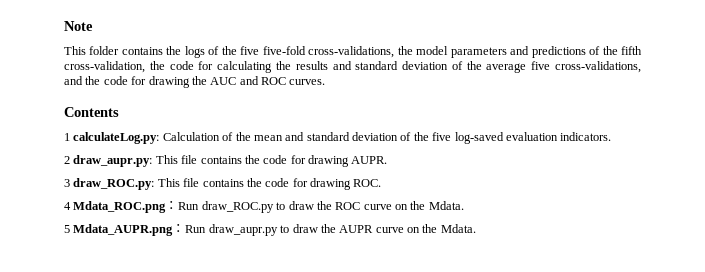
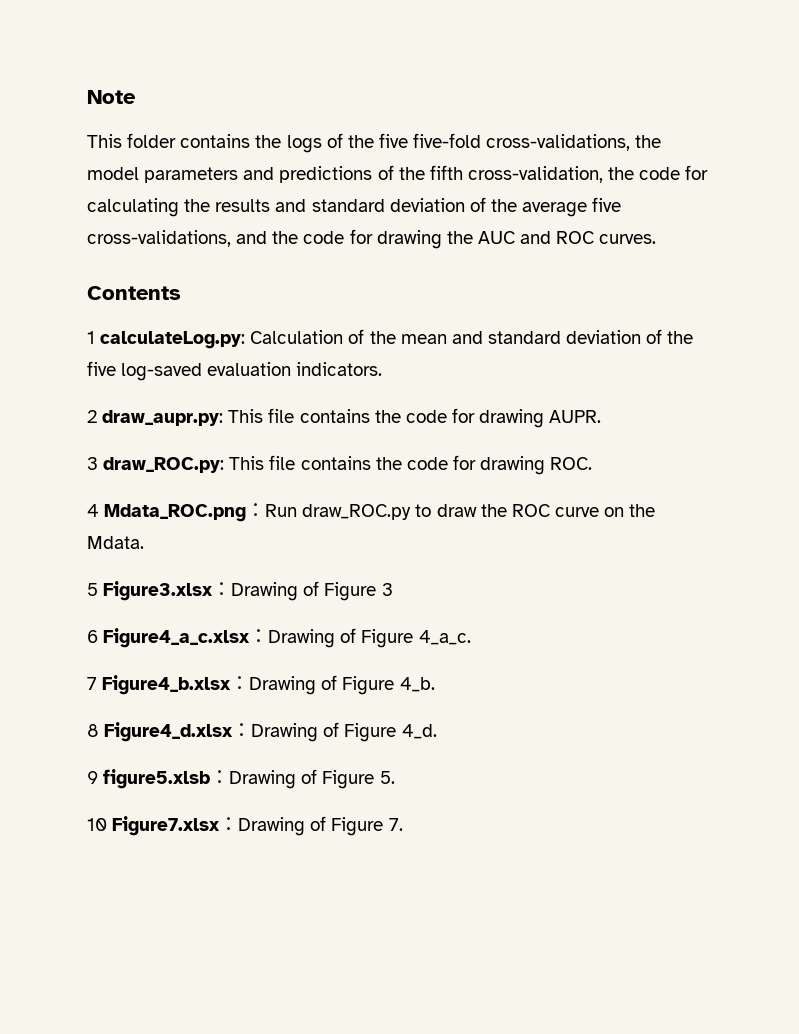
[73,224,476,236] Mdata_AUPR.png：Run draw_aupr.py to draw the AUPR curve on the Mdata. -> [103,581,393,601] [87,628,471,648] [87,675,435,695] [87,722,437,742] [87,769,395,789] [87,816,403,836] Figure3.xlsx：Drawing of Figure 3 // 6 Figure4_a_c.xlsx：Drawing of Figure 4_a_c. // 7 Figure4_b.xlsx：Drawing of Figure 4_b. // 8 Figure4_d.xlsx：Drawing of Figure 4_d. // 9 figure5.xlsb：Drawing of Figure 5. // 10 Figure7.xlsx：Drawing of Figure 7.

